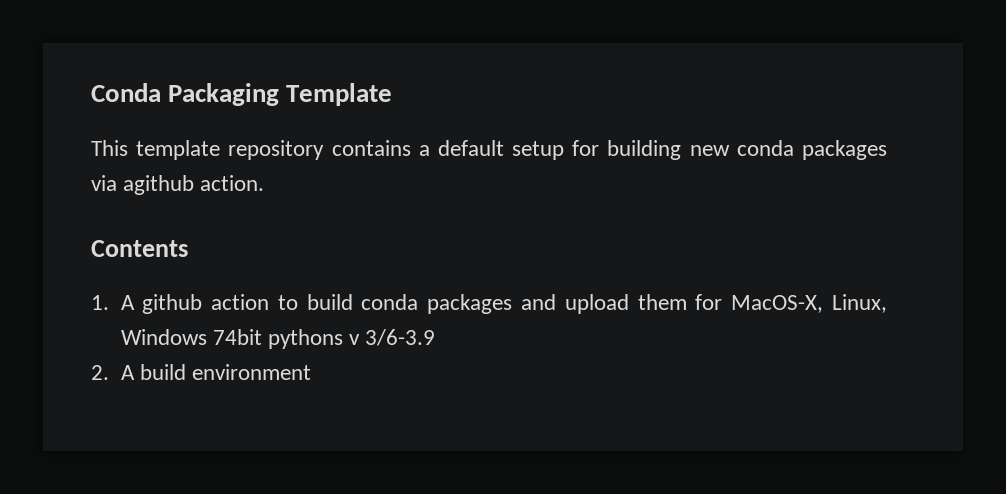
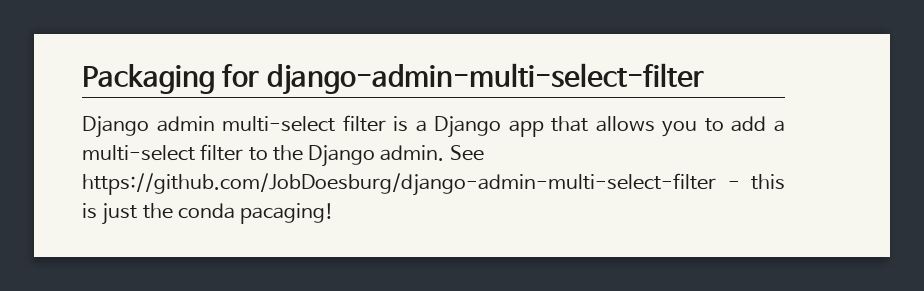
[91,83,393,106] [91,140,887,160] [91,175,265,195] [91,240,188,257] [91,294,887,314] [120,329,436,349] [91,364,311,380] Conda Packaging Template // This template repository contains a default setup for building new conda packages via agithub action. // Contents // 1. A github action to build conda packages and upload them for MacOS-X, Linux, Windows 74bit pythons v 3/6-3.9 // 2. A build environment -> [82,63,704,95] [82,115,785,138] [82,144,484,167] [82,173,785,196] [82,203,335,225] Packaging for django-admin-multi-select-filter // Django admin multi-select filter is a Django app that allows you to add a multi-select filter to the Django admin. See https://github.com/JobDoesburg/django-admin-multi-select-filter - this is just the conda pacaging!

